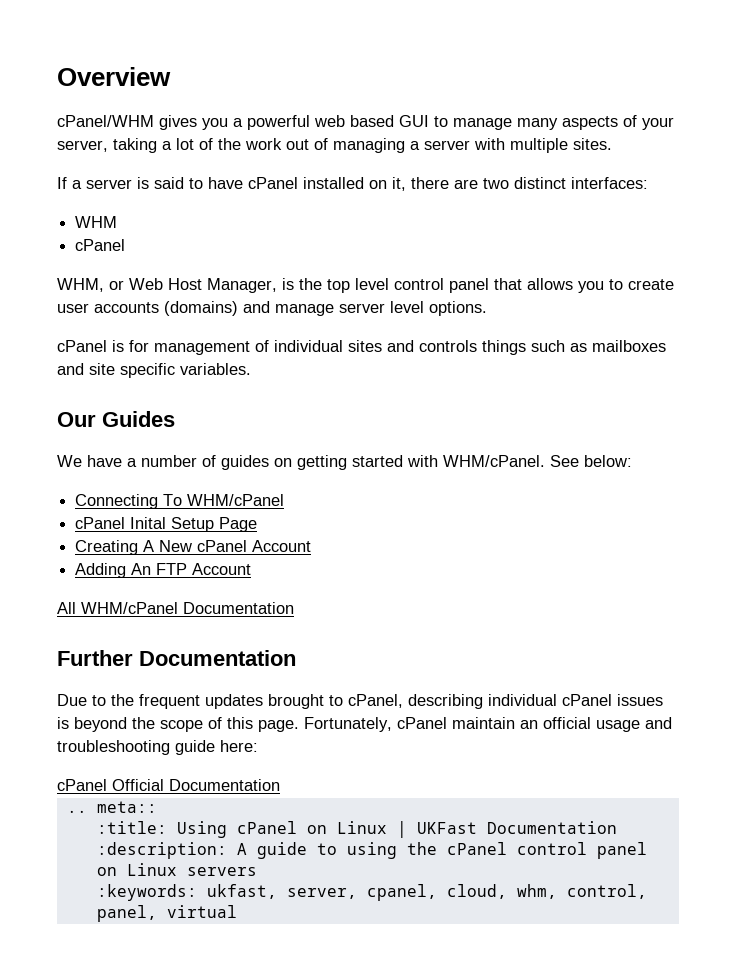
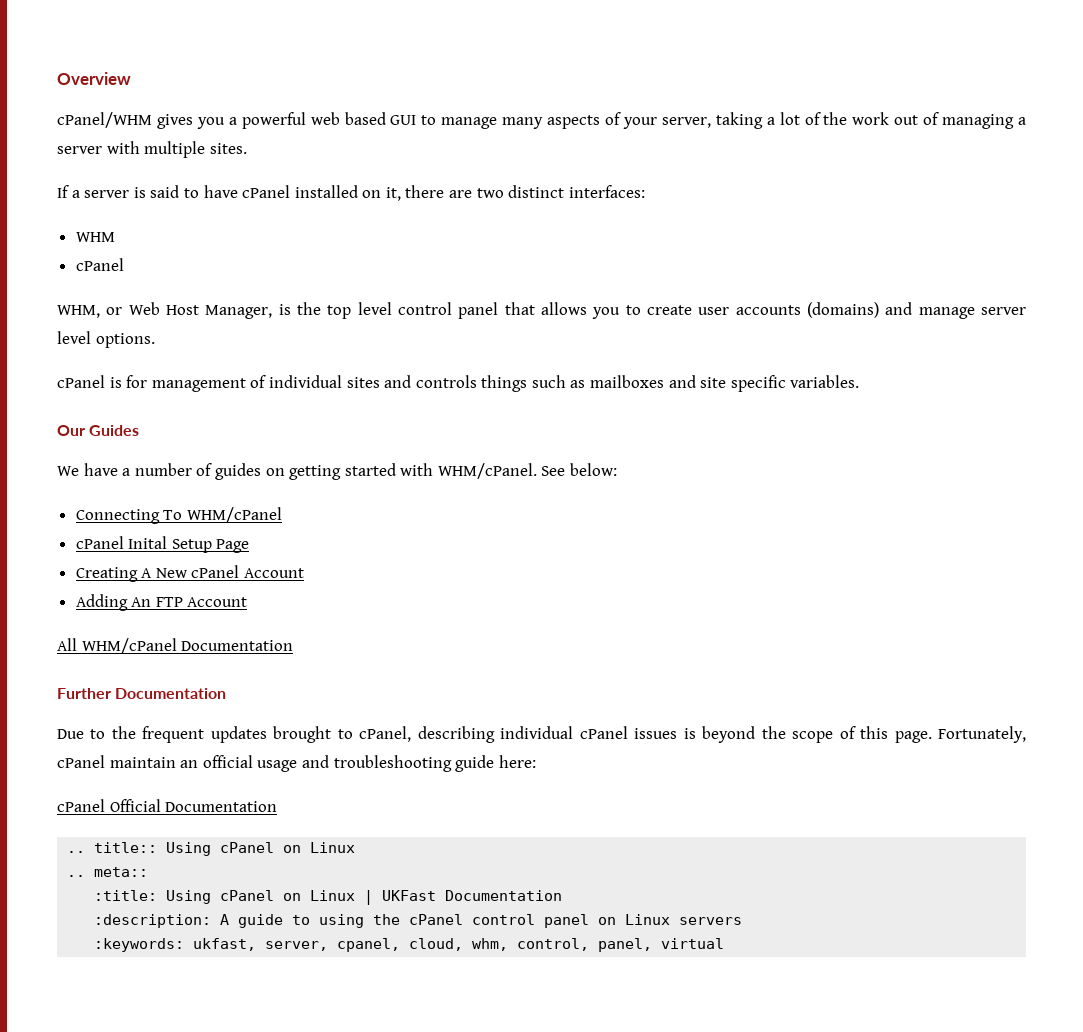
(280, 785) none -> [67,842,356,856] // .. title:: Using cPanel on Linux

